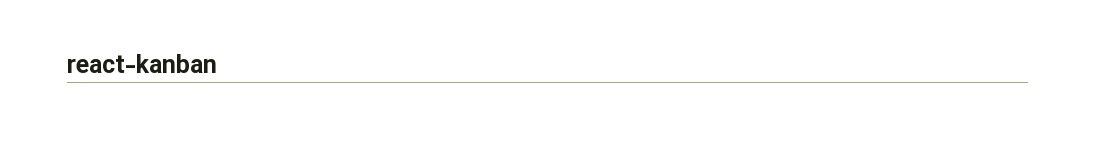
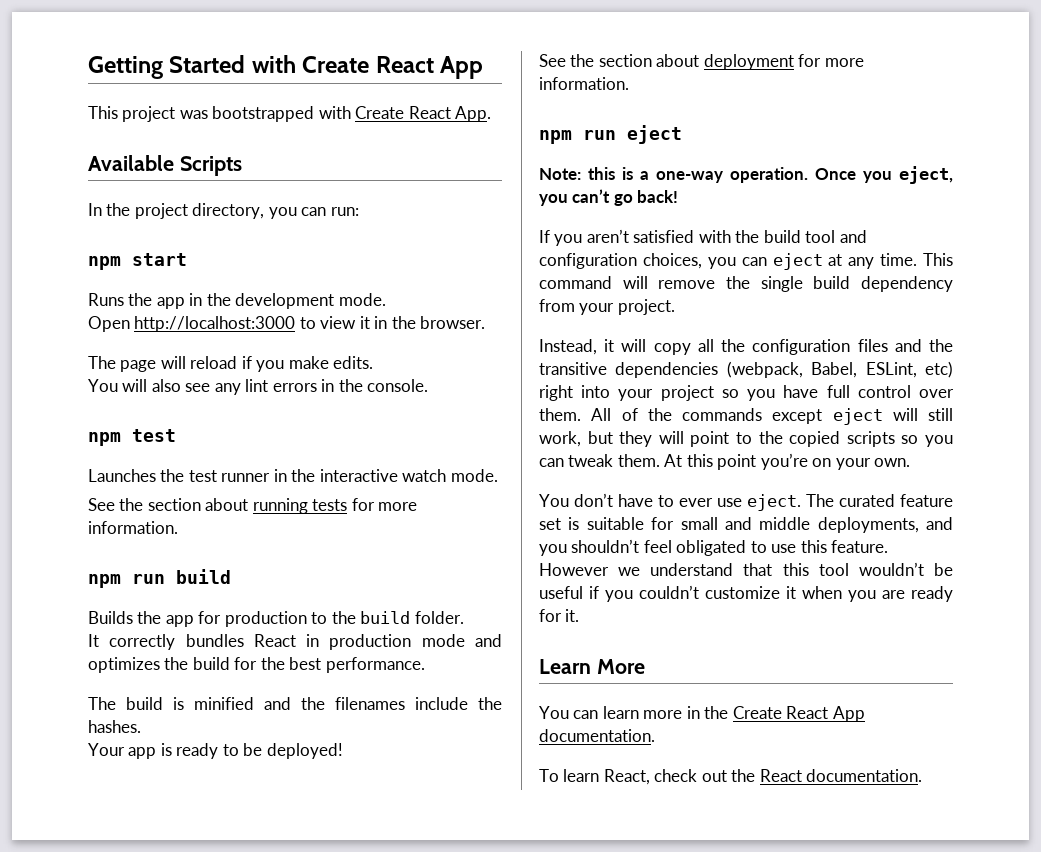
[67,54,217,73] react-kanban -> [88,55,484,79] [88,106,492,122] [88,155,242,176] [88,203,359,219] [88,253,187,270] [88,293,386,309] [88,316,486,332] [88,356,374,372] [88,379,429,395] [88,429,176,446] [88,469,498,482] [88,498,418,514] [88,521,178,534] [88,569,231,588] [88,611,464,627] [88,634,502,650] [88,657,425,673] [88,697,502,710] [88,720,141,733] [88,743,343,759] [539,54,864,70] [539,77,629,90] [539,125,682,144] [539,166,953,184] [539,189,679,206] [539,229,867,246] [539,253,953,270] [539,276,953,292] [539,299,675,315] [539,339,953,355] [539,361,953,378] [539,385,954,401] [539,408,953,425] [539,431,953,447] [539,453,911,470] [539,493,953,511] [539,517,953,533] [539,539,889,556] [539,562,953,576] [539,585,953,602] [539,609,580,622] [539,659,645,674] [539,706,865,722] [539,729,655,742] [539,769,923,785] Getting Started with Create React App // This project was bootstrapped with Create React App. // Available Scripts // In the project directory, you can run: // npm start // Runs the app in the development mode. // Open http://localhost:3000 to view it in the browser. // The page will reload if you make edits. // You will also see any lint errors in the console. // npm test // Launches the test runner in the interactive watch mode. // See the section about running tests for more information. // npm run build // Builds the app for production to the build folder. // It correctly bundles React in production mode and optimizes the build for the best performance. // The build is minified and the filenames include the hashes. // Your app is ready to be deployed! // See the section about deployment for more information. // npm run eject // Note: this is a one-way operation. Once you eject, you can’t go back! // If you aren’t satisfied with the build tool and configuration choices, you can eject at any time. This command will remove the single build dependency from your project. // Instead, it will copy all the configuration files and the transitive dependencies (webpack, Babel, ESLint, etc) right into your project so you have full control over them. All of the commands except eject will still work, but they will point to the copied scripts so you can tweak them. At this point you’re on your own. // You don’t have to ever use eject. The curated feature set is suitable for small and middle deployments, and you shouldn’t feel obligated to use this feature. However we understand that this tool wouldn’t be useful if you couldn’t customize it when you are ready for it. // Learn More // You can learn more in the Create React App documentation. // To learn React, check out the React documentation.

